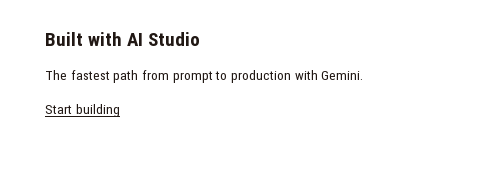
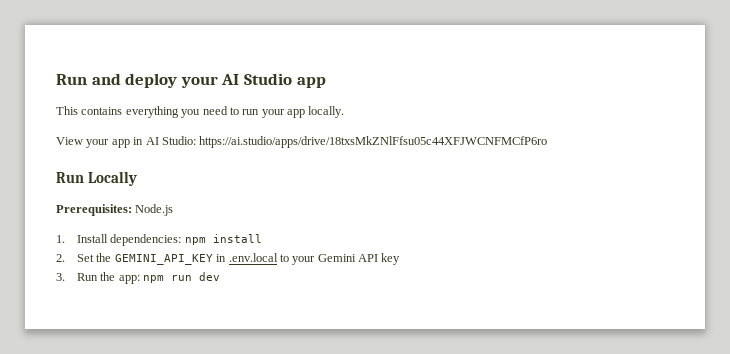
[45,32,201,46] [45,70,364,83] [45,104,120,117] Built with AI Studio // The fastest path from prompt to production with Gemini. // Start building -> [56,73,326,88] [56,106,345,118] [56,136,548,148] [56,171,138,186] [56,204,174,216] [56,234,262,246] [56,253,401,265] [56,272,221,284] Run and deploy your AI Studio app // This contains everything you need to run your app locally. // View your app in AI Studio: https://ai.studio/apps/drive/18txsMkZNlFfsu05c44XFJWCNFMCfP6ro // Run Locally // Prerequisites: Node.js // 1. Install dependencies: npm install // 2. Set the GEMINI_API_KEY in .env.local to your Gemini API key // 3. Run the app: npm run dev

